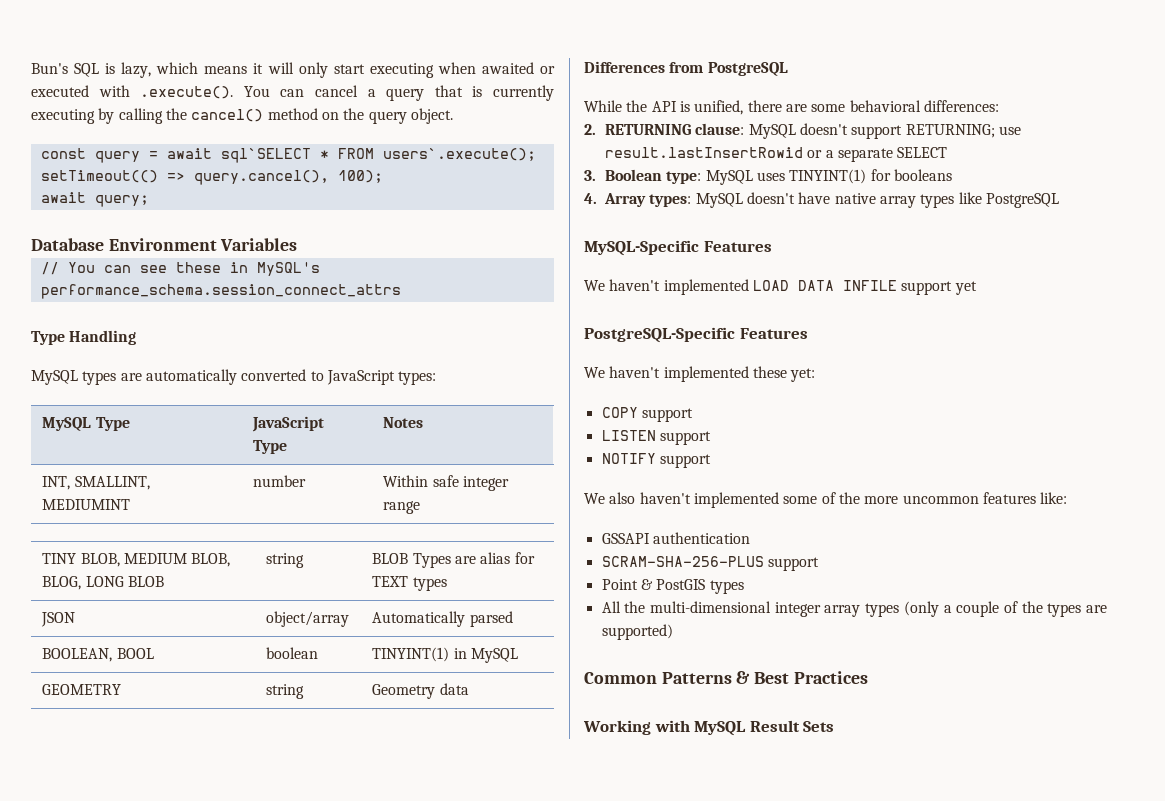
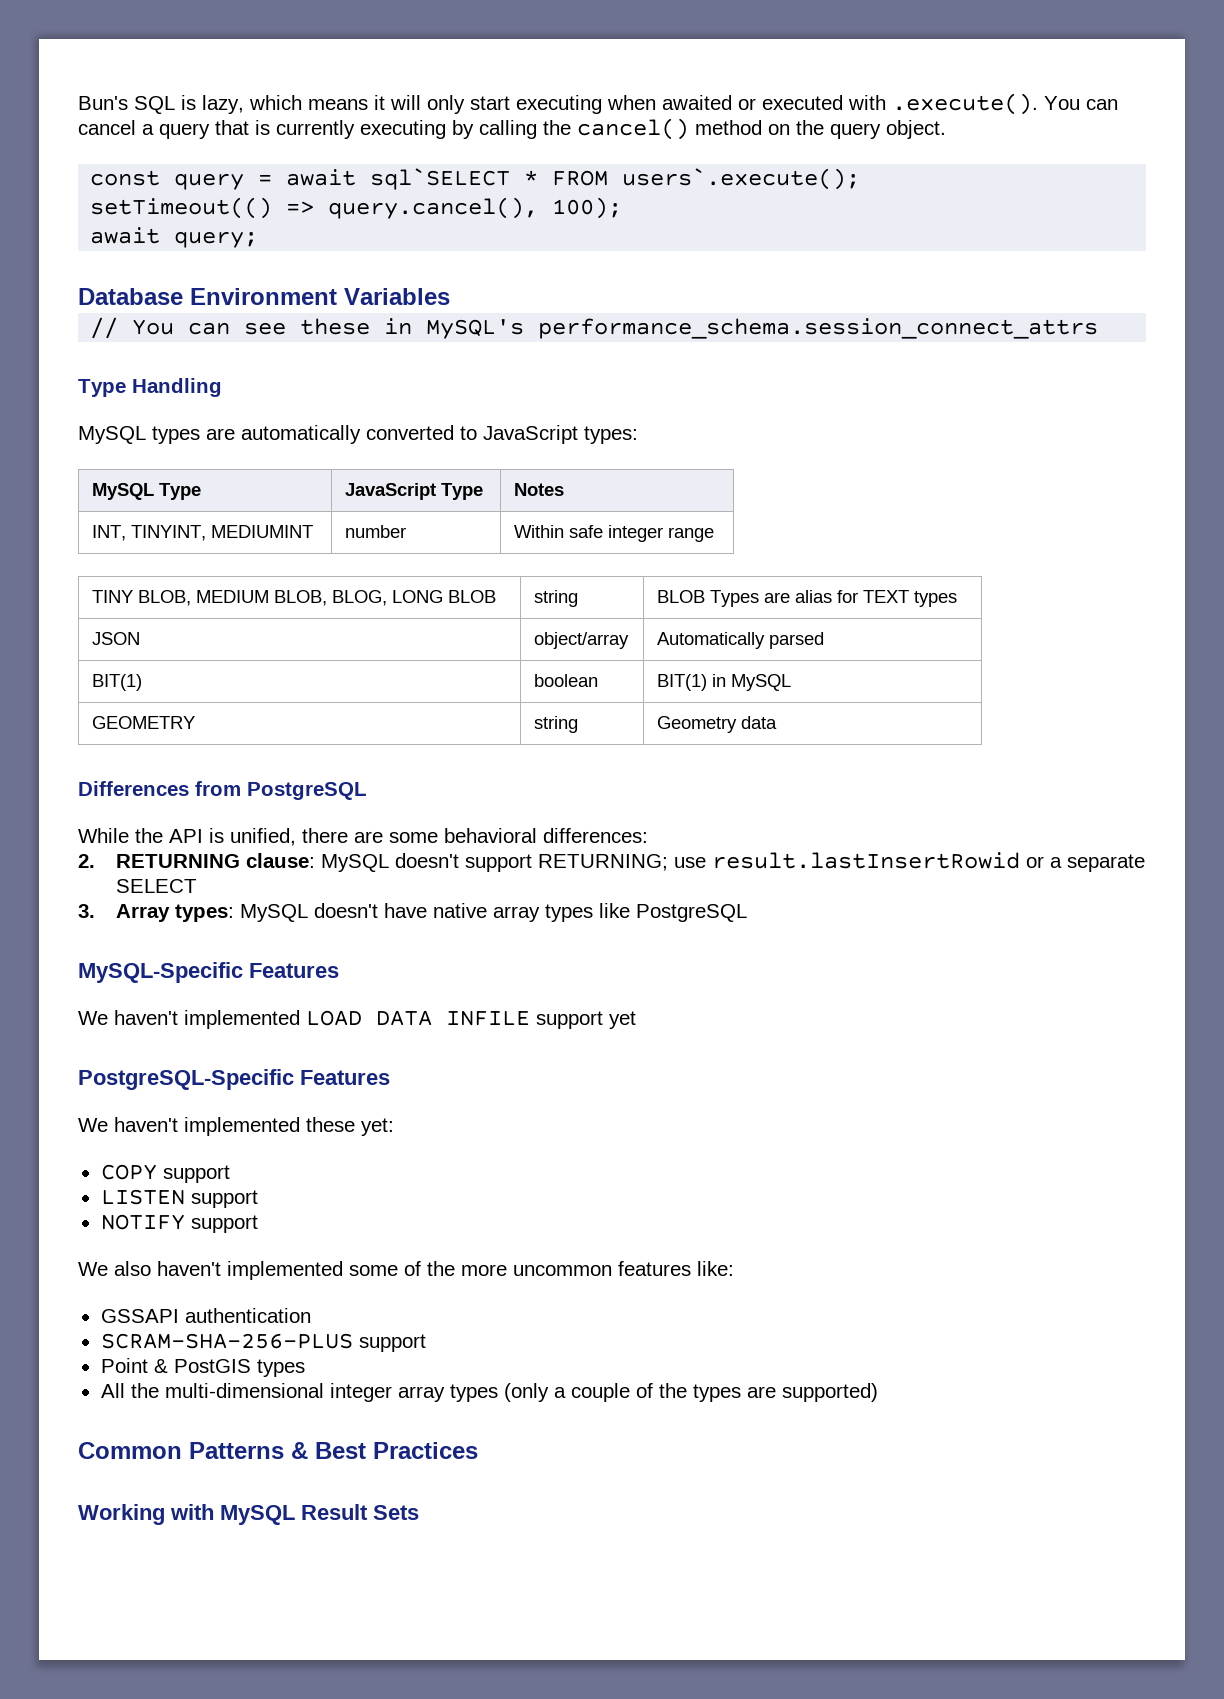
[74,476,150,490] SMALLINT, -> [131,525,207,541] TINYINT,
[42,648,154,662] BOOLEAN, BOOL -> [92,674,143,691] BIT(1)
[372,647,450,662] TINYINT(1) -> [657,674,708,691] BIT(1)
[605,169,952,185] [584,193,597,204] Boolean type: MySQL uses TINYINT(1) for booleans // 4. -> (95, 911) none

